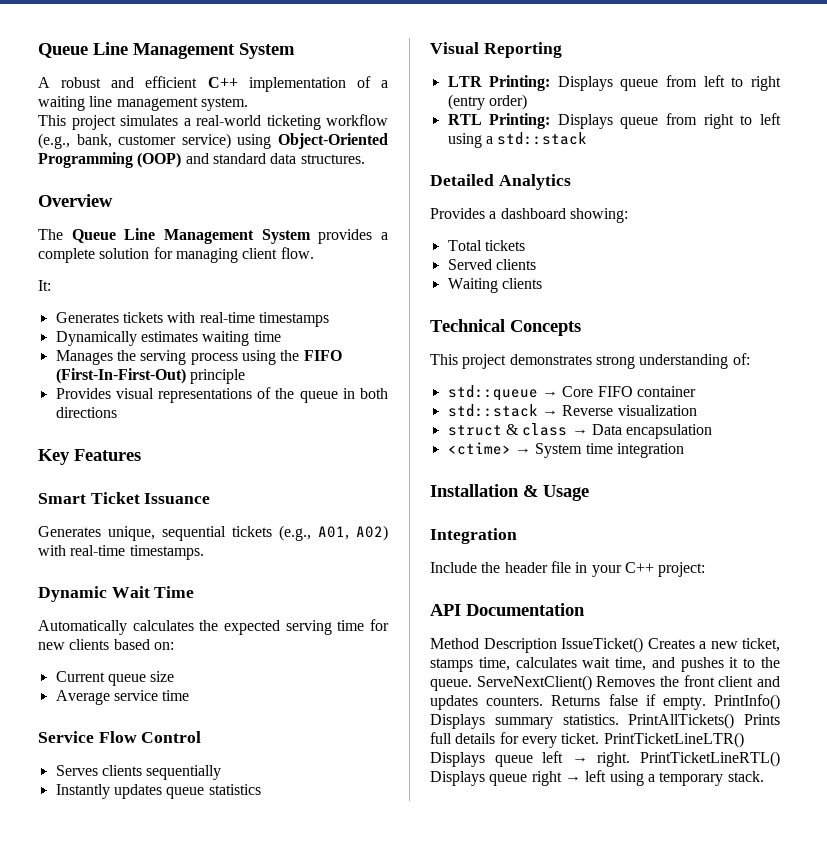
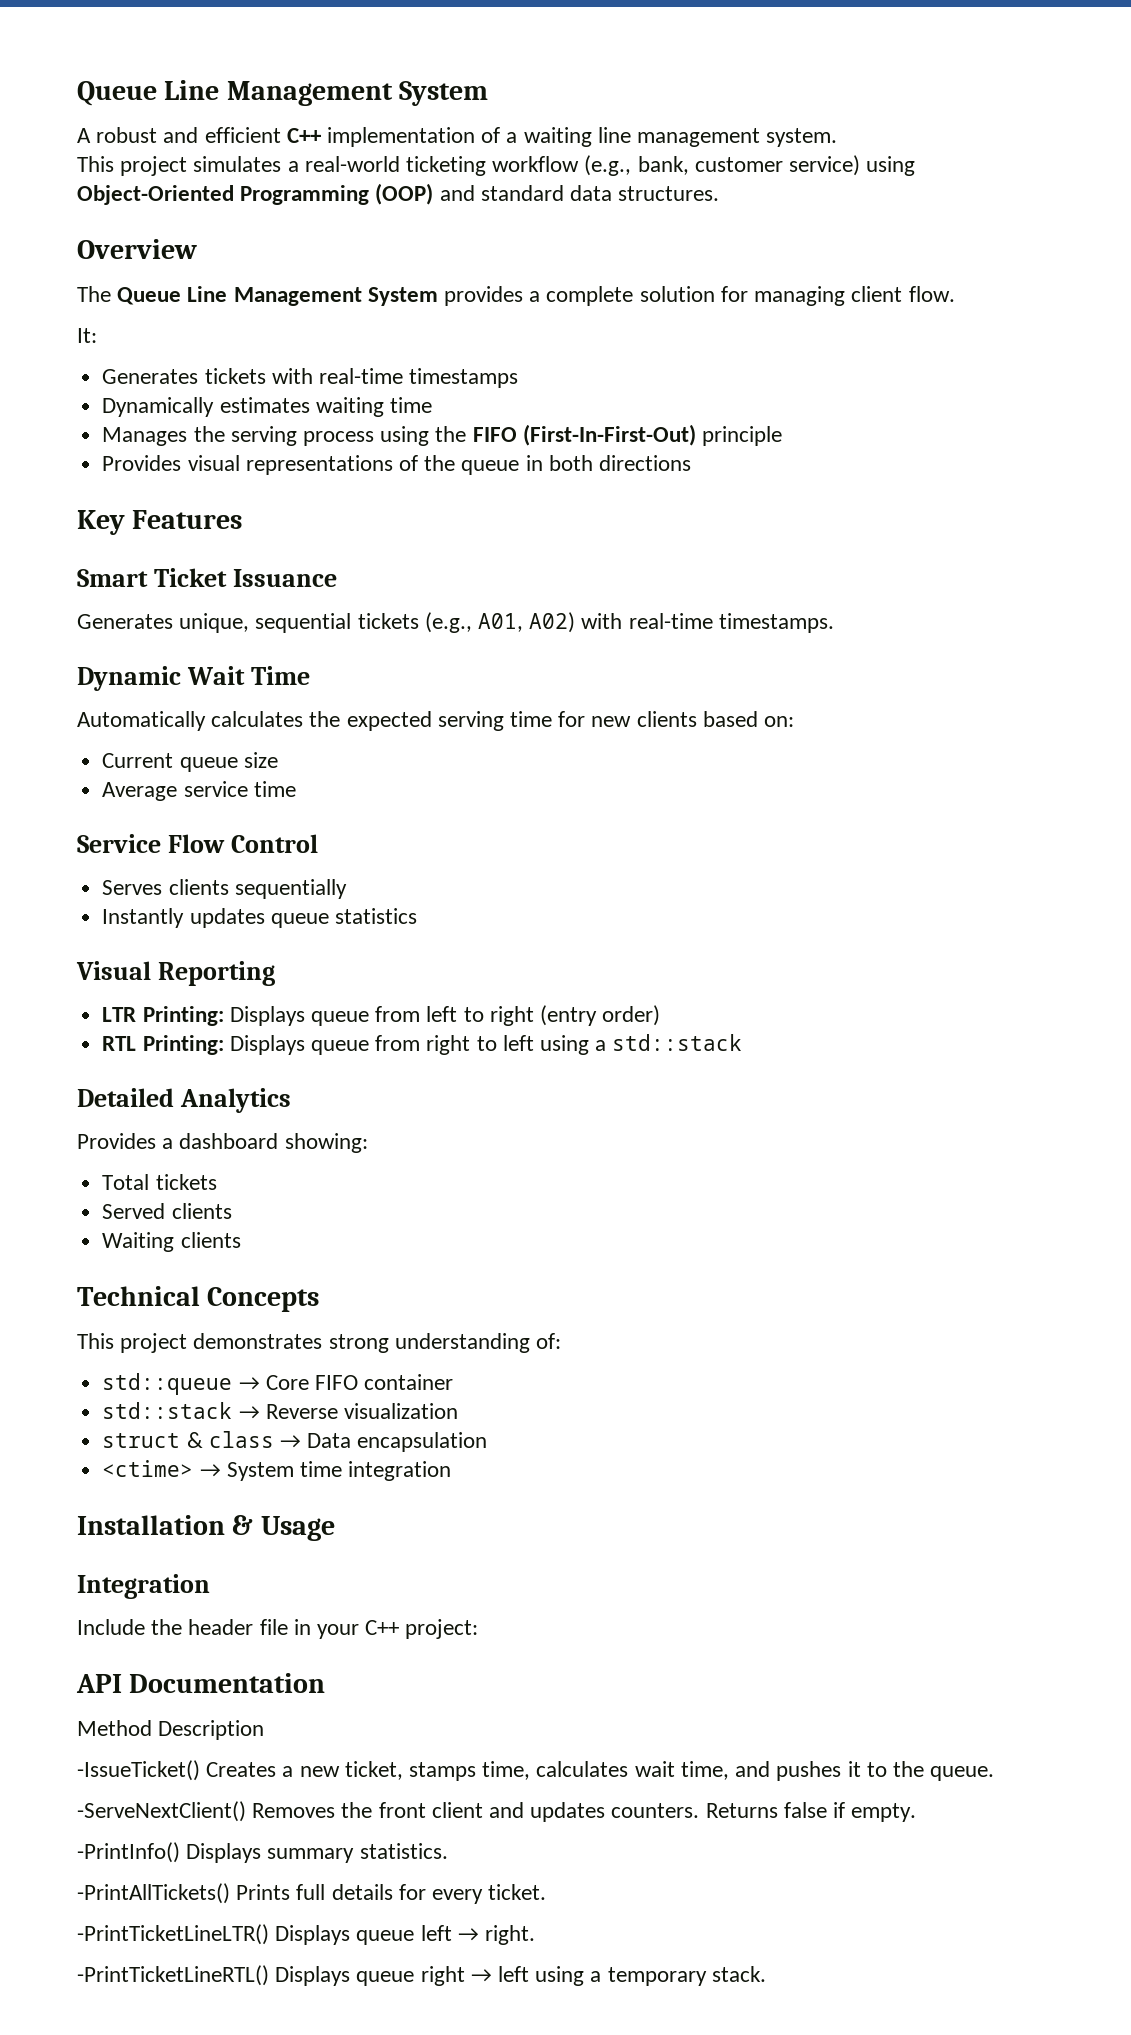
[561,637,643,653] IssueTicket() -> [77,1760,200,1781] // -IssueTicket()
[476,675,592,691] ServeNextClient() -> [77,1801,246,1822] // -ServeNextClient()
[714,694,780,710] PrintInfo() -> [77,1842,180,1863] // -PrintInfo()
[628,713,735,729] PrintAllTickets() -> [77,1883,230,1904] // -PrintAllTickets()
[603,732,744,748] PrintTicketLineLTR() -> [77,1924,269,1945] // -PrintTicketLineLTR()
[640,751,780,767] PrintTicketLineRTL() -> [77,1965,269,1986] // -PrintTicketLineRTL()

